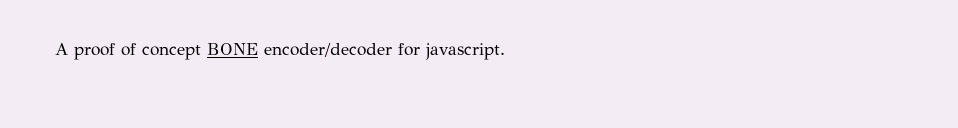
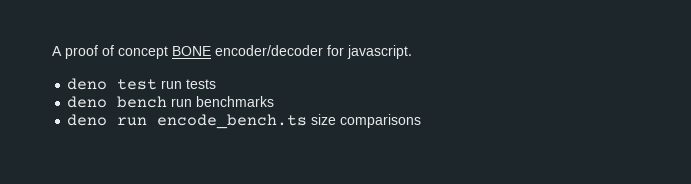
(505, 51) none -> [67,78,217,90] [67,96,275,108] [67,114,422,129] // deno test run tests // deno bench run benchmarks // deno run encode_bench.ts size comparisons

